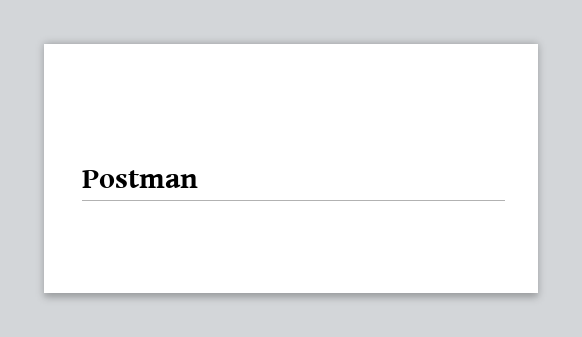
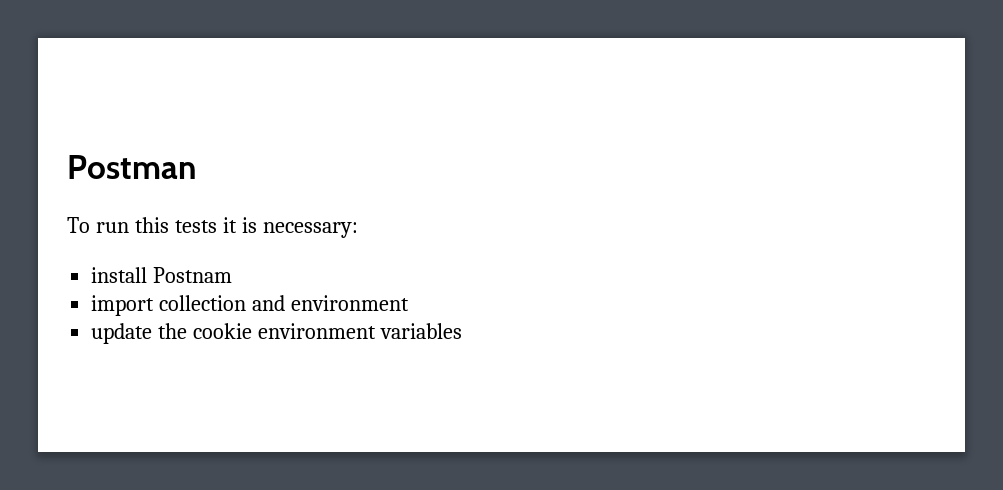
(198, 179) none -> [67,217,358,238] [91,267,233,283] [91,295,410,316] [91,323,462,344] // To run this tests it is necessary: // install Postnam // import collection and environment // update the cookie environment variables

